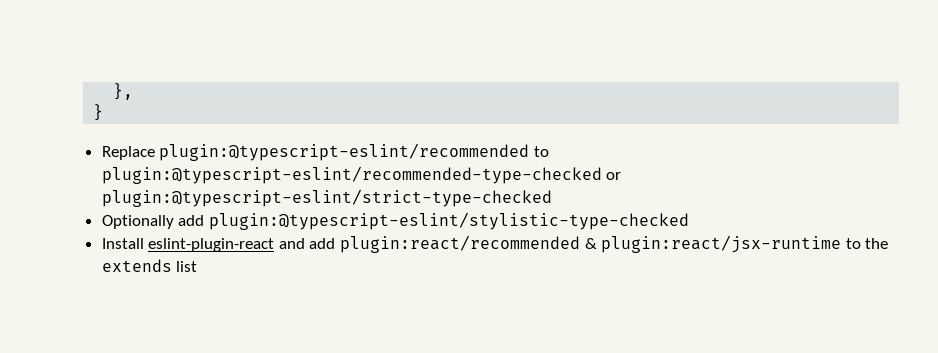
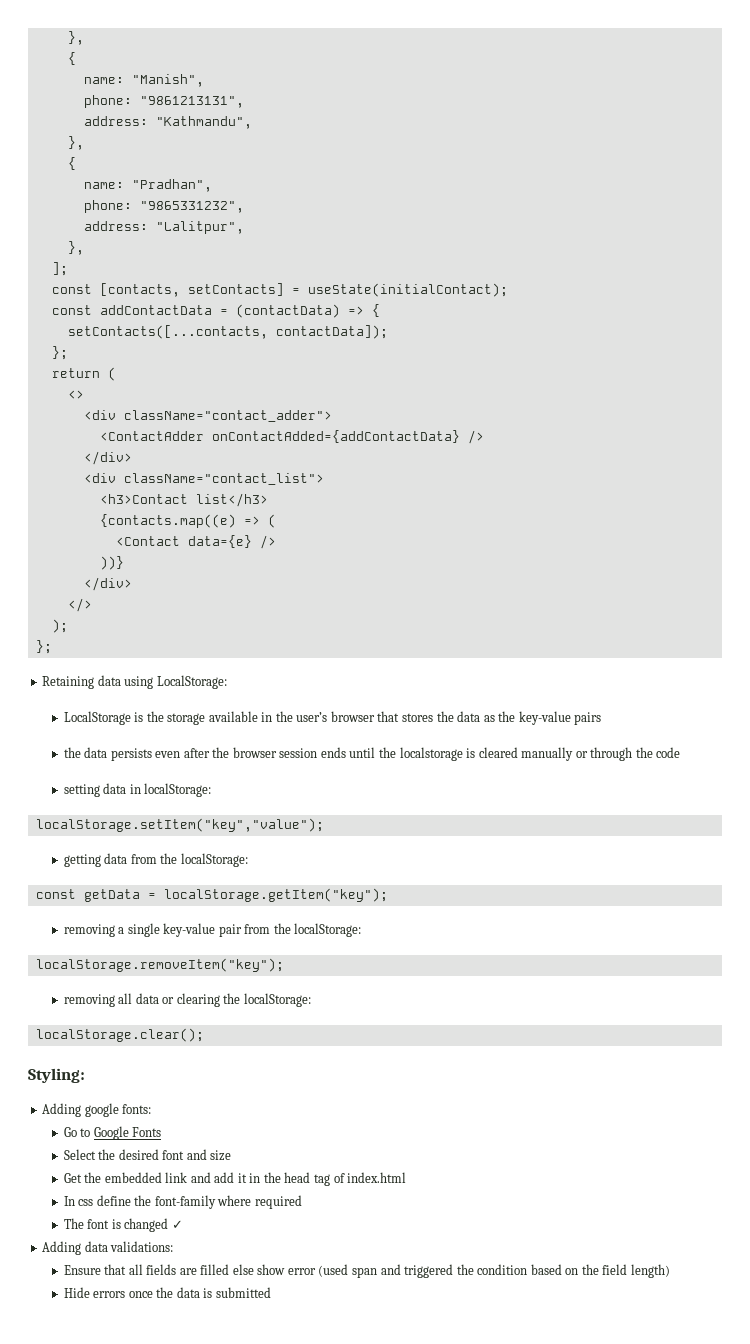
[113,83,134,100] [93,104,104,121] [101,143,549,161] [101,166,622,184] [101,189,552,207] [101,212,689,230] [101,235,889,253] [101,259,198,272] }, // } // Replace plugin:@typescript-eslint/recommended to plugin:@typescript-eslint/recommended-type-checked or plugin:@typescript-eslint/strict-type-checked // Optionally add plugin:@typescript-eslint/stylistic-type-checked // Install eslint-plugin-react and add plugin:react/recommended & plugin:react/jsx-runtime to the extends list -> [67,31,84,45] [67,52,76,65] [83,74,204,87] [83,95,244,108] [83,116,252,129] [67,136,84,150] [67,157,76,170] [83,179,212,192] [83,200,244,213] [83,221,244,234] [67,241,84,255] [51,262,68,276] [51,283,508,297] [51,304,380,318] [67,325,388,339] [51,346,68,360] [51,367,116,381] [67,390,84,399] [83,410,332,422] [99,430,484,444] [83,451,132,465] [83,473,324,485] [99,493,268,507] [99,514,276,528] [115,535,276,549] [99,556,124,570] [83,577,132,591] [67,598,92,612] [51,619,68,633] [35,640,52,654] [42,675,227,689] [63,711,602,725] [63,747,681,761] [63,783,212,797] [35,818,324,832] [63,853,248,867] [35,888,388,902] [63,923,362,937] [35,958,284,972] [63,993,311,1007] [35,1028,204,1042] [28,1068,85,1083] [42,1103,152,1117] [63,1126,162,1140] [63,1149,232,1161] [63,1172,407,1186] [63,1195,302,1209] [63,1218,183,1232] [42,1241,174,1255] [63,1264,670,1278] [63,1287,271,1298] }, // { // name: "Manish", // phone: "9861213131", // address: "Kathmandu", // }, // { // name: "Pradhan", // phone: "9865331232", // address: "Lalitpur", // }, // ]; // const [contacts, setContacts] = useState(initialContact); // const addContactData = (contactData) => { // setContacts([...contacts, contactData]); // }; // return ( // <> // <div className="contact_adder"> // <ContactAdder onContactAdded={addContactData} /> // </div> // <div className="contact_list"> // <h3>Contact list</h3> // {contacts.map((e) => ( // <Contact data={e} /> // ))} // </div> // </> // ); // }; // Retaining data using LocalStorage: // LocalStorage is the storage available in the user’s browser that stores the data as the key-value pairs // the data persists even after the browser session ends until the localstorage is cleared manually or through the code // setting data in localStorage: // localStorage.setItem("key","value"); // getting data from the localStorage: // const getData = localStorage.getItem("key"); // removing a single key-value pair from the localStorage: // localStorage.removeItem("key"); // removing all data or clearing the localStorage: // localStorage.clear(); // Styling: // Adding google fonts: // Go to Google Fonts // Select the desired font and size // Get the embedded link and add it in the head tag of index.html // In css define the font-family where required // The font is changed ✓ // Adding data validations: // Ensure that all fields are filled else show error (used span and triggered the condition based on the field length) // Hide errors once the data is submitted

